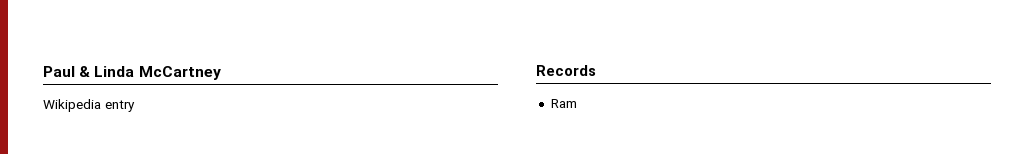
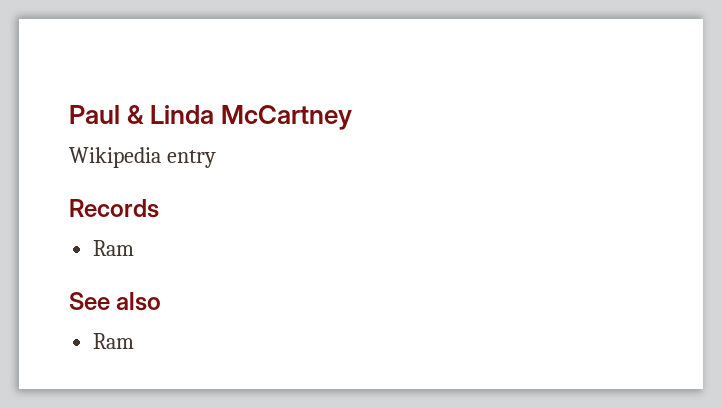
(577, 103) none -> [69,292,162,311] [93,333,135,349] // See also // Ram

